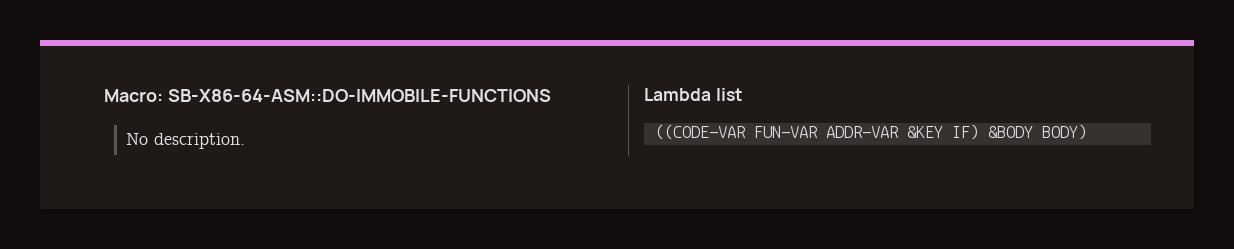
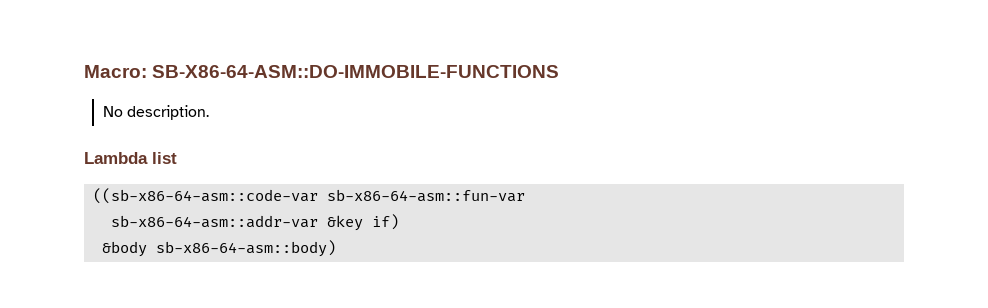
[654,124,1087,140] ((CODE-VAR FUN-VAR ADDR-VAR &KEY IF) &BODY BODY) -> [93,188,526,204] [111,214,400,231] [102,240,337,257] ((sb-x86-64-asm::code-var sb-x86-64-asm::fun-var // sb-x86-64-asm::addr-var &key if) // &body sb-x86-64-asm::body)

